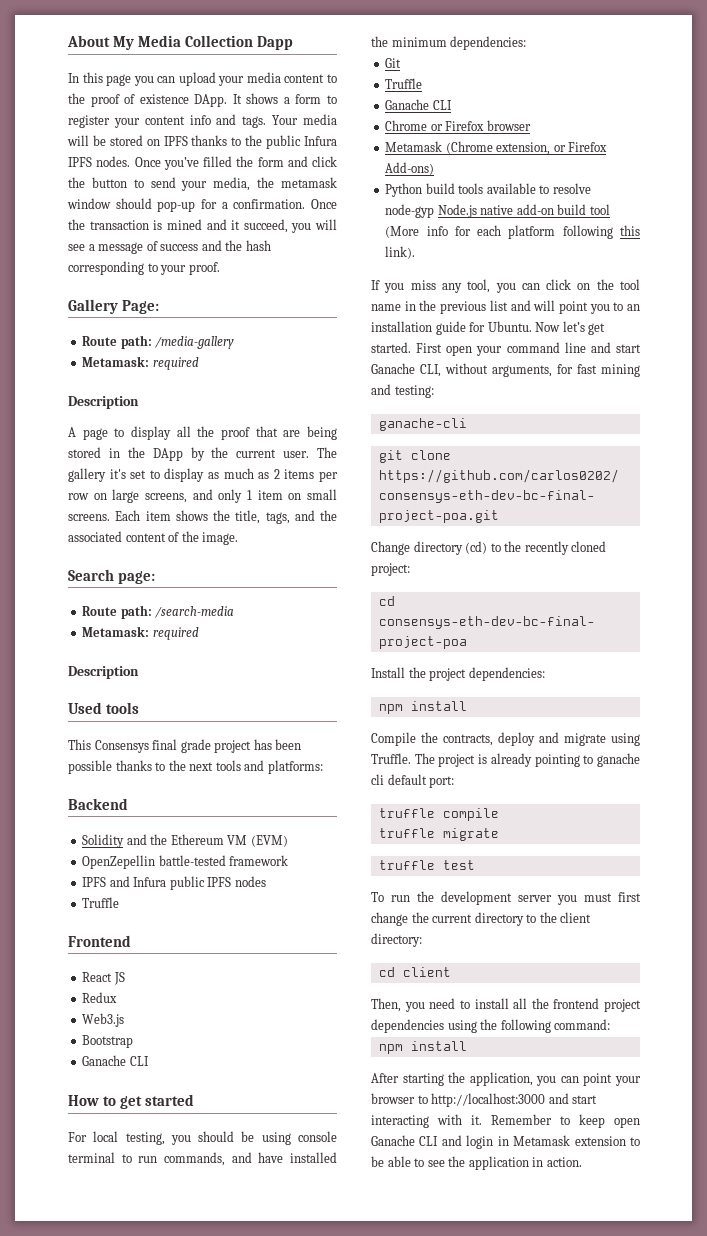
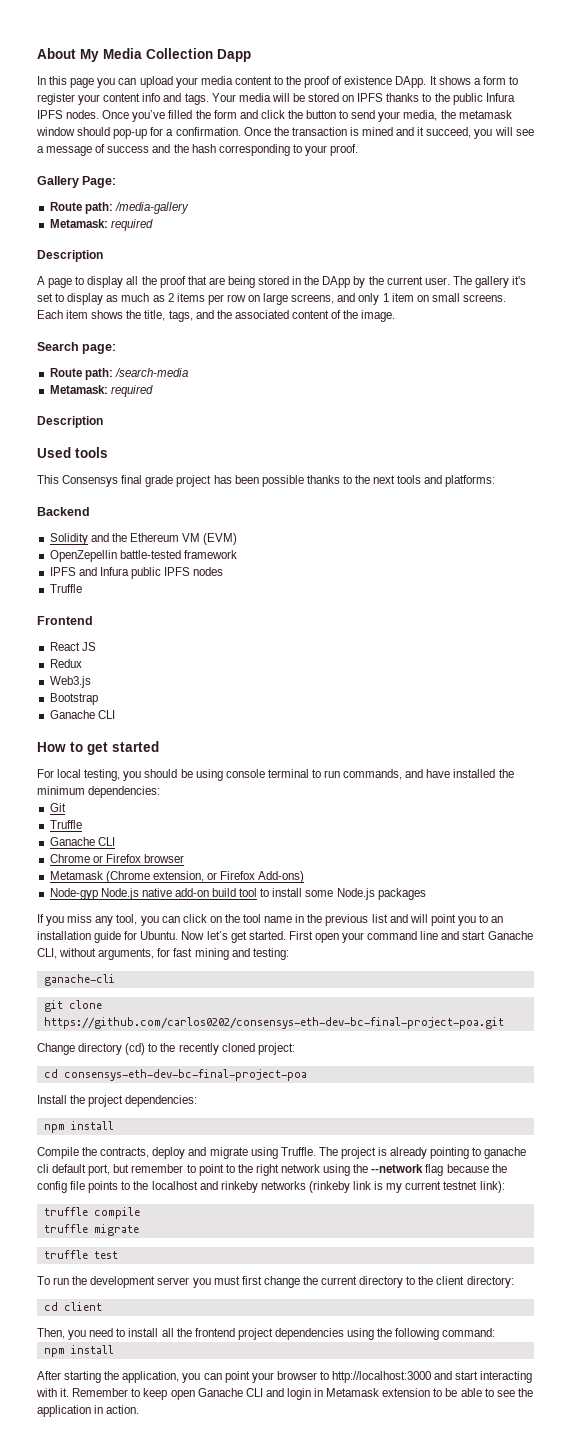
[385,183,591,197] [385,204,435,218] Python build tools available to resolve node-gyp -> [49,888,98,900] Node-gyp
[385,225,640,239] [385,246,416,259] (More info for each platform following this link). -> [260,888,426,900] to install some Node.js packages
[429,776,455,788] port: -> [88,1164,507,1176] [37,1181,505,1193] port, but remember to point to the right network using the --network flag because the config file points to the localhost and rinkeby networks (rinkeby link is my current testnet link):

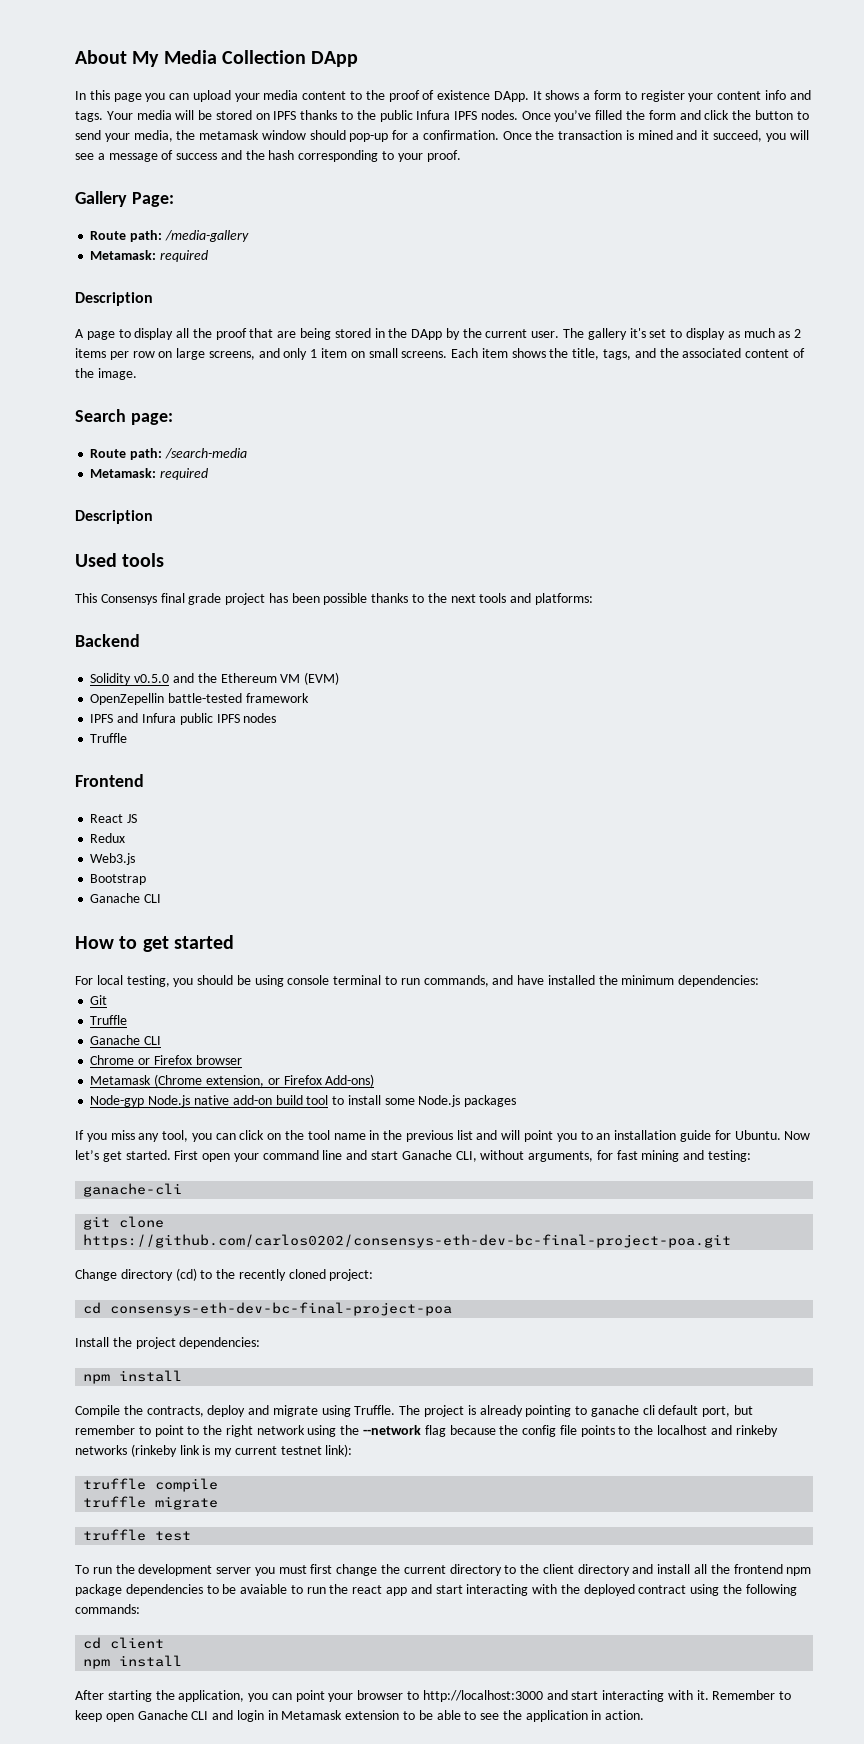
[217,49,251,62] Dapp -> [311,51,359,67] DApp
(88, 539) none -> [134,674,170,683] v0.5.0
[466,1276,514,1288] [43,1302,102,1311] [37,1328,496,1340] directory: // cd client // Then, you need to install all the frontend project dependencies using the following command: -> [577,1564,812,1576] [75,1584,797,1596] [75,1604,140,1614] [83,1637,165,1649] directory and install all the frontend npm package dependencies to be avaiable to run the react app and start interacting with the deployed contract using the following commands: // cd client

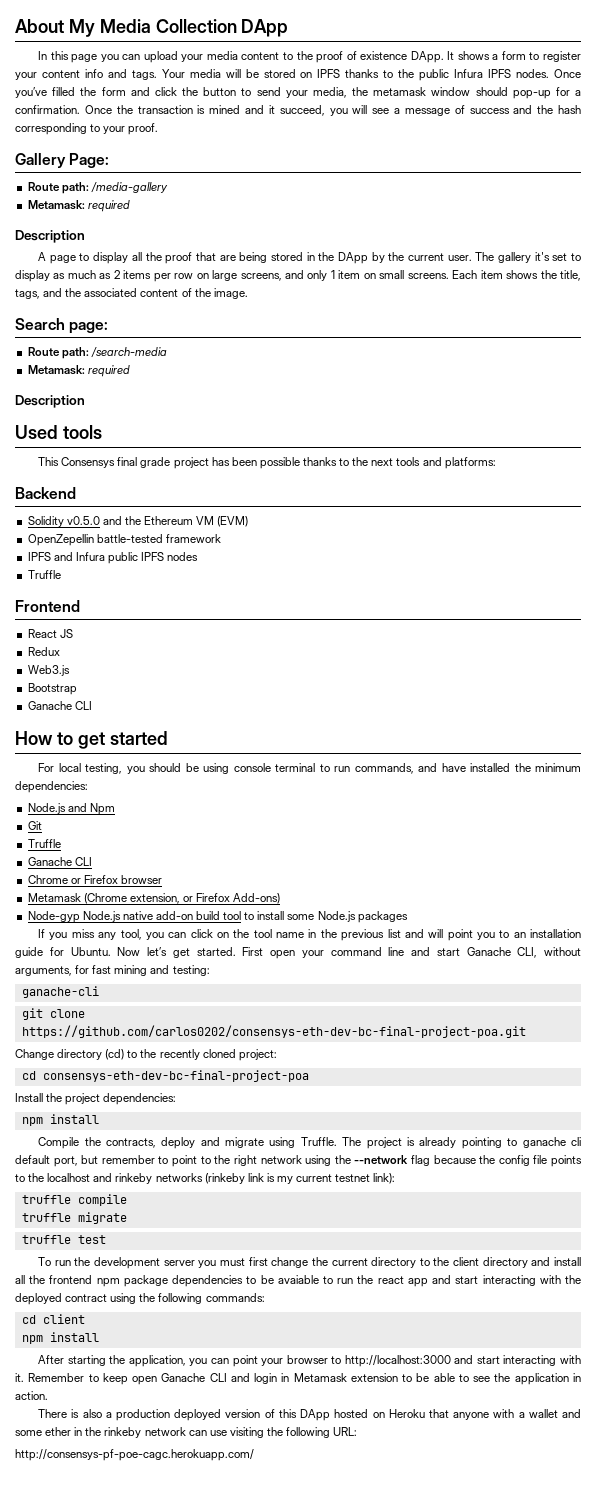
(760, 981) none -> [27,803,115,815] // Node.js and Npm
(645, 1715) none -> [38,1409,581,1421] [15,1427,358,1438] [15,1449,254,1461] // There is also a production deployed version of this DApp hosted on Heroku that anyone with a wallet and some ether in the rinkeby network can use visiting the following URL: // http://consensys-pf-poe-cagc.herokuapp.com/

